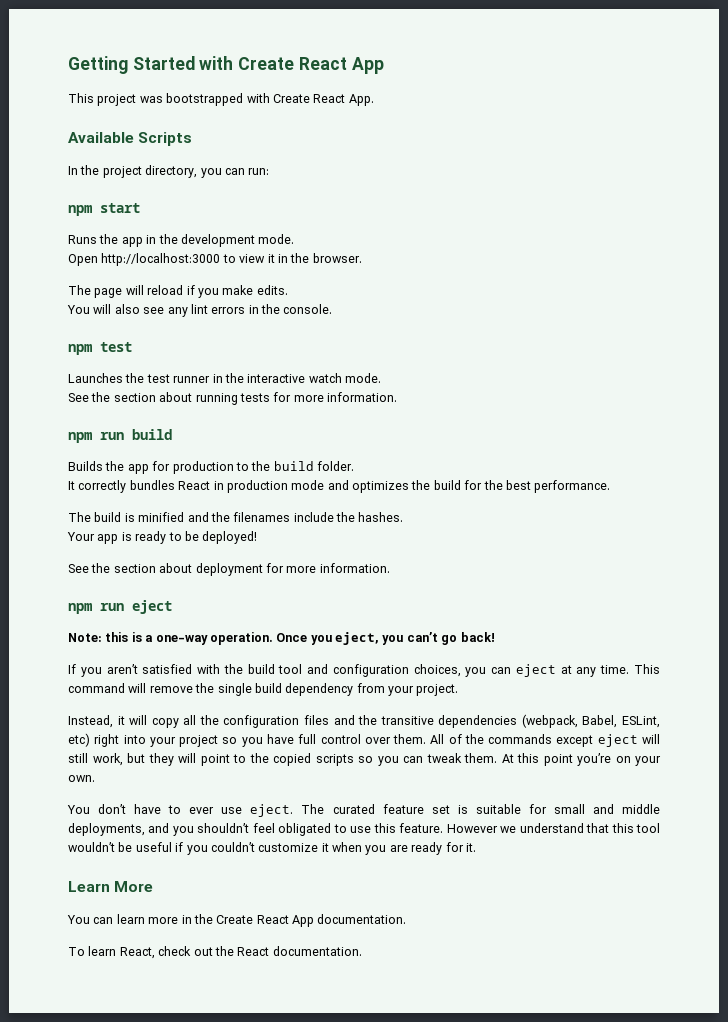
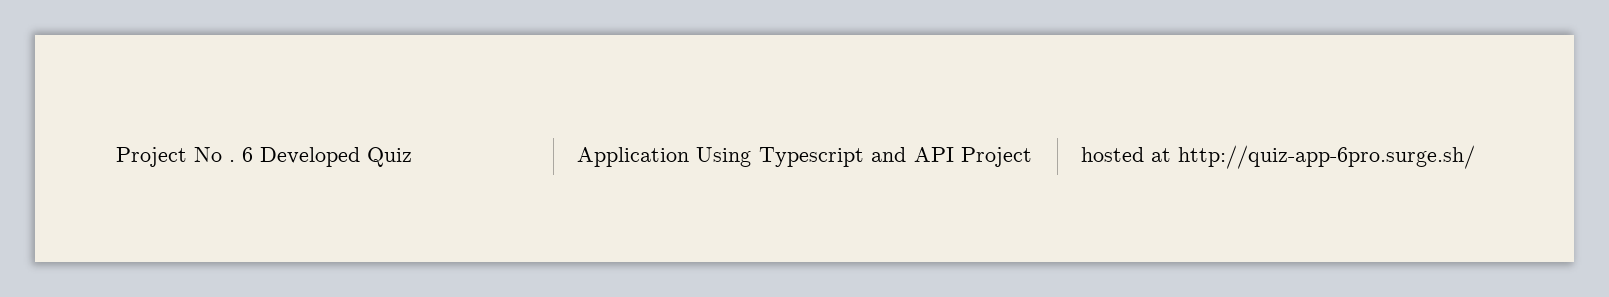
[68,56,384,74] [68,93,374,106] [68,132,193,146] [68,165,270,178] [68,203,140,216] [68,234,295,247] [68,253,362,266] [68,285,288,298] [67,304,333,317] [68,342,132,355] [68,373,381,383] [68,392,397,405] [68,429,172,443] [68,461,354,474] [68,480,611,493] [68,512,404,522] [67,531,258,544] [68,563,390,576] [68,600,172,614] [68,632,495,645] [68,664,660,677] [68,683,459,696] [68,714,660,728] [68,733,660,747] [68,753,661,766] [68,775,95,782] [67,804,660,817] [68,823,660,836] [68,842,476,855] [68,881,154,892] [67,914,407,927] [68,946,362,959] Getting Started with Create React App // This project was bootstrapped with Create React App. // Available Scripts // In the project directory, you can run: // npm start // Runs the app in the development mode. // Open http://localhost:3000 to view it in the browser. // The page will reload if you make edits. // You will also see any lint errors in the console. // npm test // Launches the test runner in the interactive watch mode. // See the section about running tests for more information. // npm run build // Builds the app for production to the build folder. // It correctly bundles React in production mode and optimizes the build for the best performance. // The build is minified and the filenames include the hashes. // Your app is ready to be deployed! // See the section about deployment for more information. // npm run eject // Note: this is a one-way operation. Once you eject, you can’t go back! // If you aren’t satisfied with the build tool and configuration choices, you can eject at any time. This command will remove the single build dependency from your project. // Instead, it will copy all the configuration files and the transitive dependencies (webpack, Babel, ESLint, etc) right into your project so you have full control over them. All of the commands except eject will still work, but they will point to the copied scripts so you can tweak them. At this point you’re on your own. // You don’t have to ever use eject. The curated feature set is suitable for small and middle deployments, and you shouldn’t feel obligated to use this feature. However we understand that this tool wouldn’t be useful if you couldn’t customize it when you are ready for it. // Learn More // You can learn more in the Create React App documentation. // To learn React, check out the React documentation. -> [116,145,1475,169] Project No . 6 Developed Quiz Application Using Typescript and API Project hosted at http://quiz-app-6pro.surge.sh/

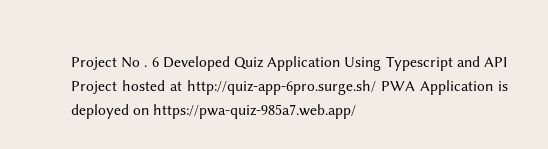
(1475, 157) none -> [381,80,508,95] [71,104,357,119] PWA Application is deployed on https://pwa-quiz-985a7.web.app/

